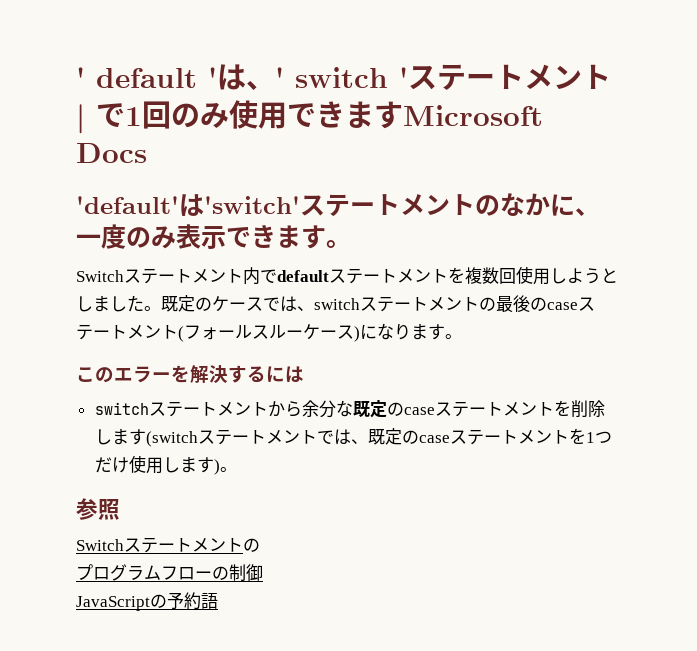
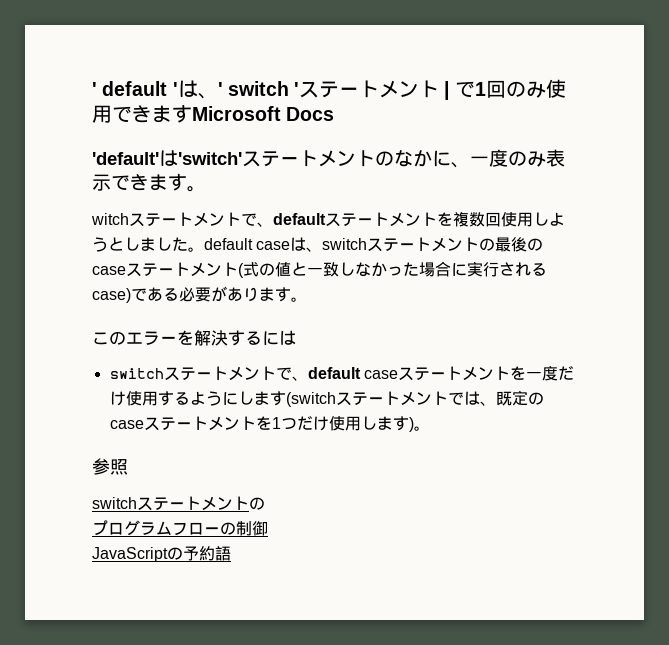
[76,267,277,285] Switchステートメント内で -> [91,212,273,227] witchステートメントで、
[161,295,280,312] 既定のケースで -> [204,238,291,250] default case
[184,323,394,342] フォールスルーケース)にな -> [243,261,547,277] [92,286,243,303] 式の値と一致しなかった場合に実行されるcase)である必要があ
[267,400,605,418] から余分な既定のcaseステートメントを削除 -> [275,366,574,381] [109,391,238,406] で、default caseステートメントを一度だけ使用するように
[76,539,124,551] Switch -> [92,497,137,509] switch

